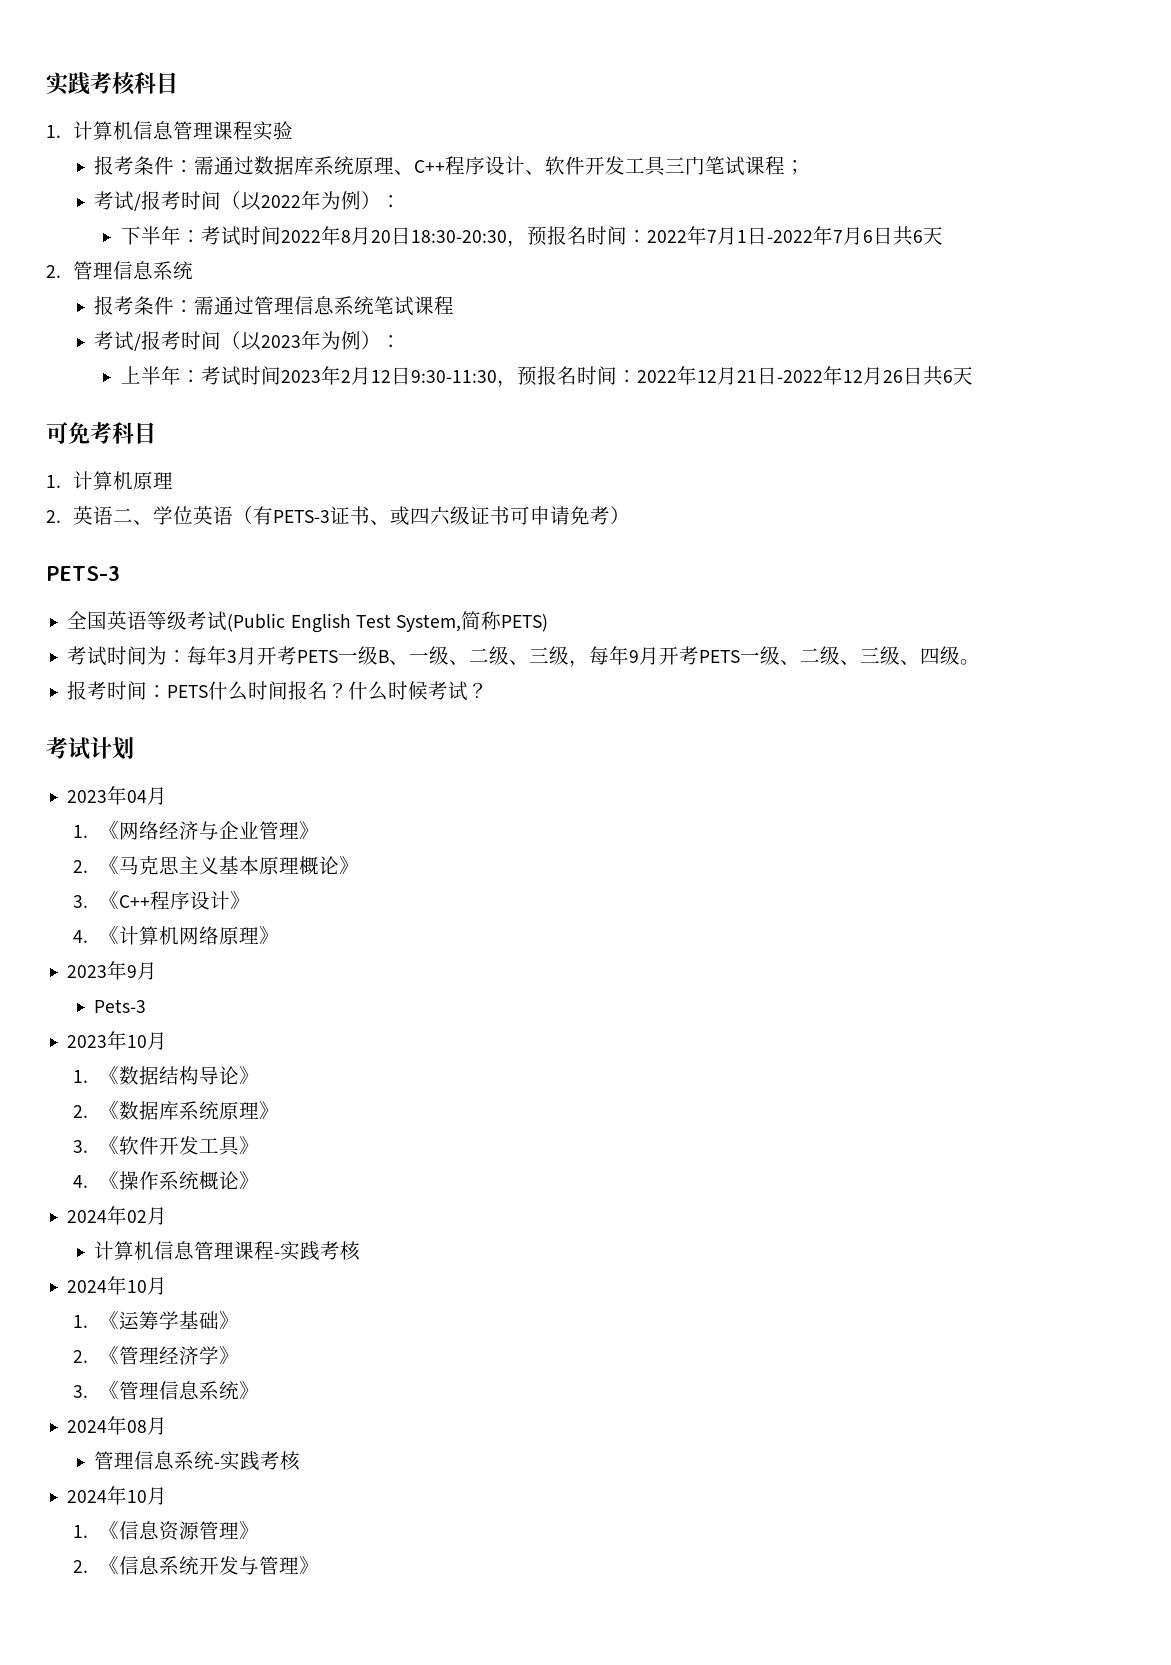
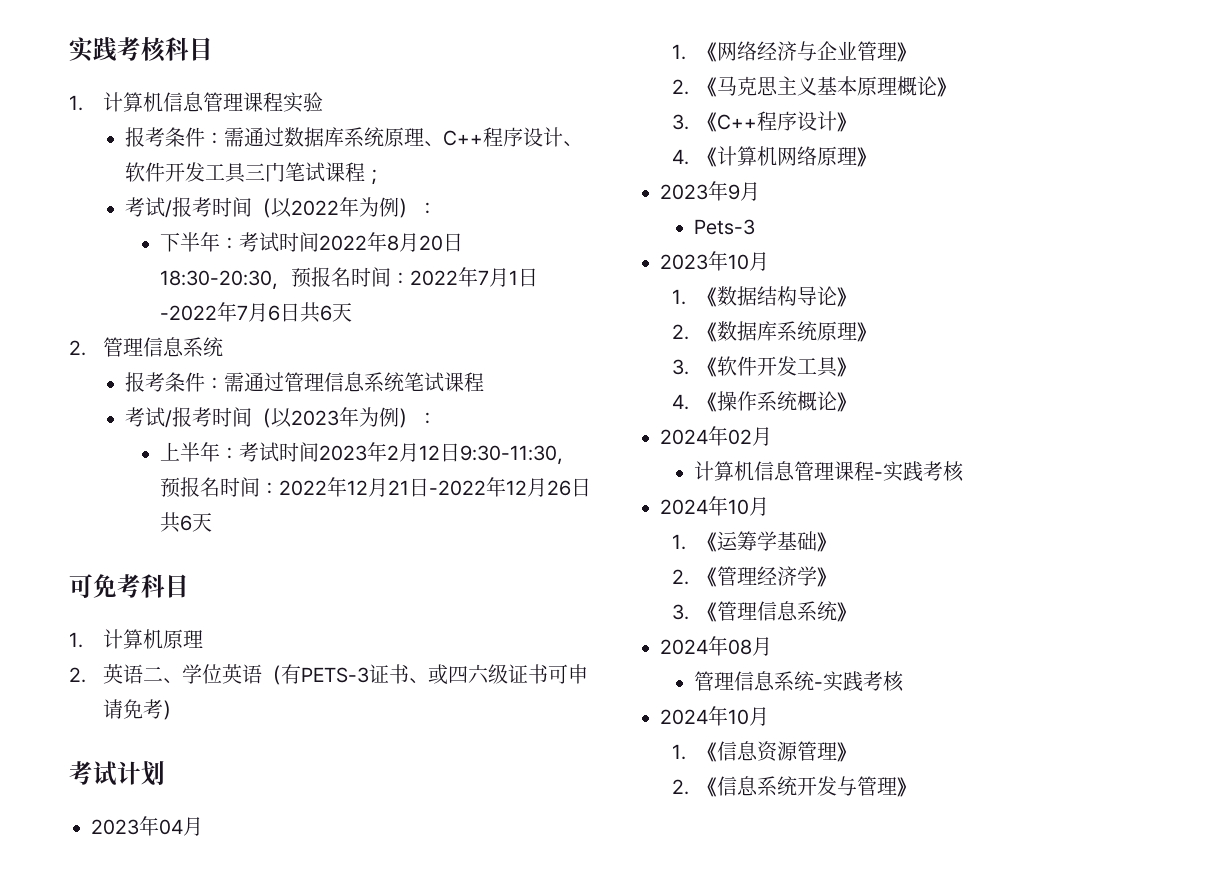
[46,566,120,581] [67,611,549,633] [67,646,981,667] [67,681,489,701] // PETS-3 // 全国英语等级考试(Public English Test System,简称PETS) // 考试时间为：每年3月开考PETS一级B、一级、二级、三级，每年9月开考PETS一级、二级、三级、四级。 // 报考时间：PETS什么时间报名？什么时候考试？ -> (183, 710) none

